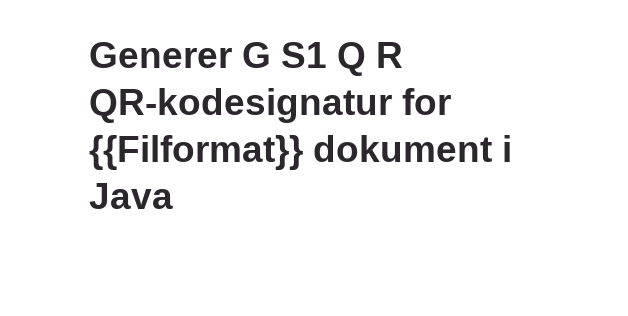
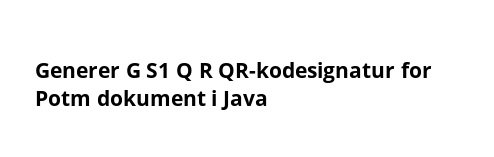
[89,135,303,170] {{Filformat}} -> [35,91,91,106] Potm

